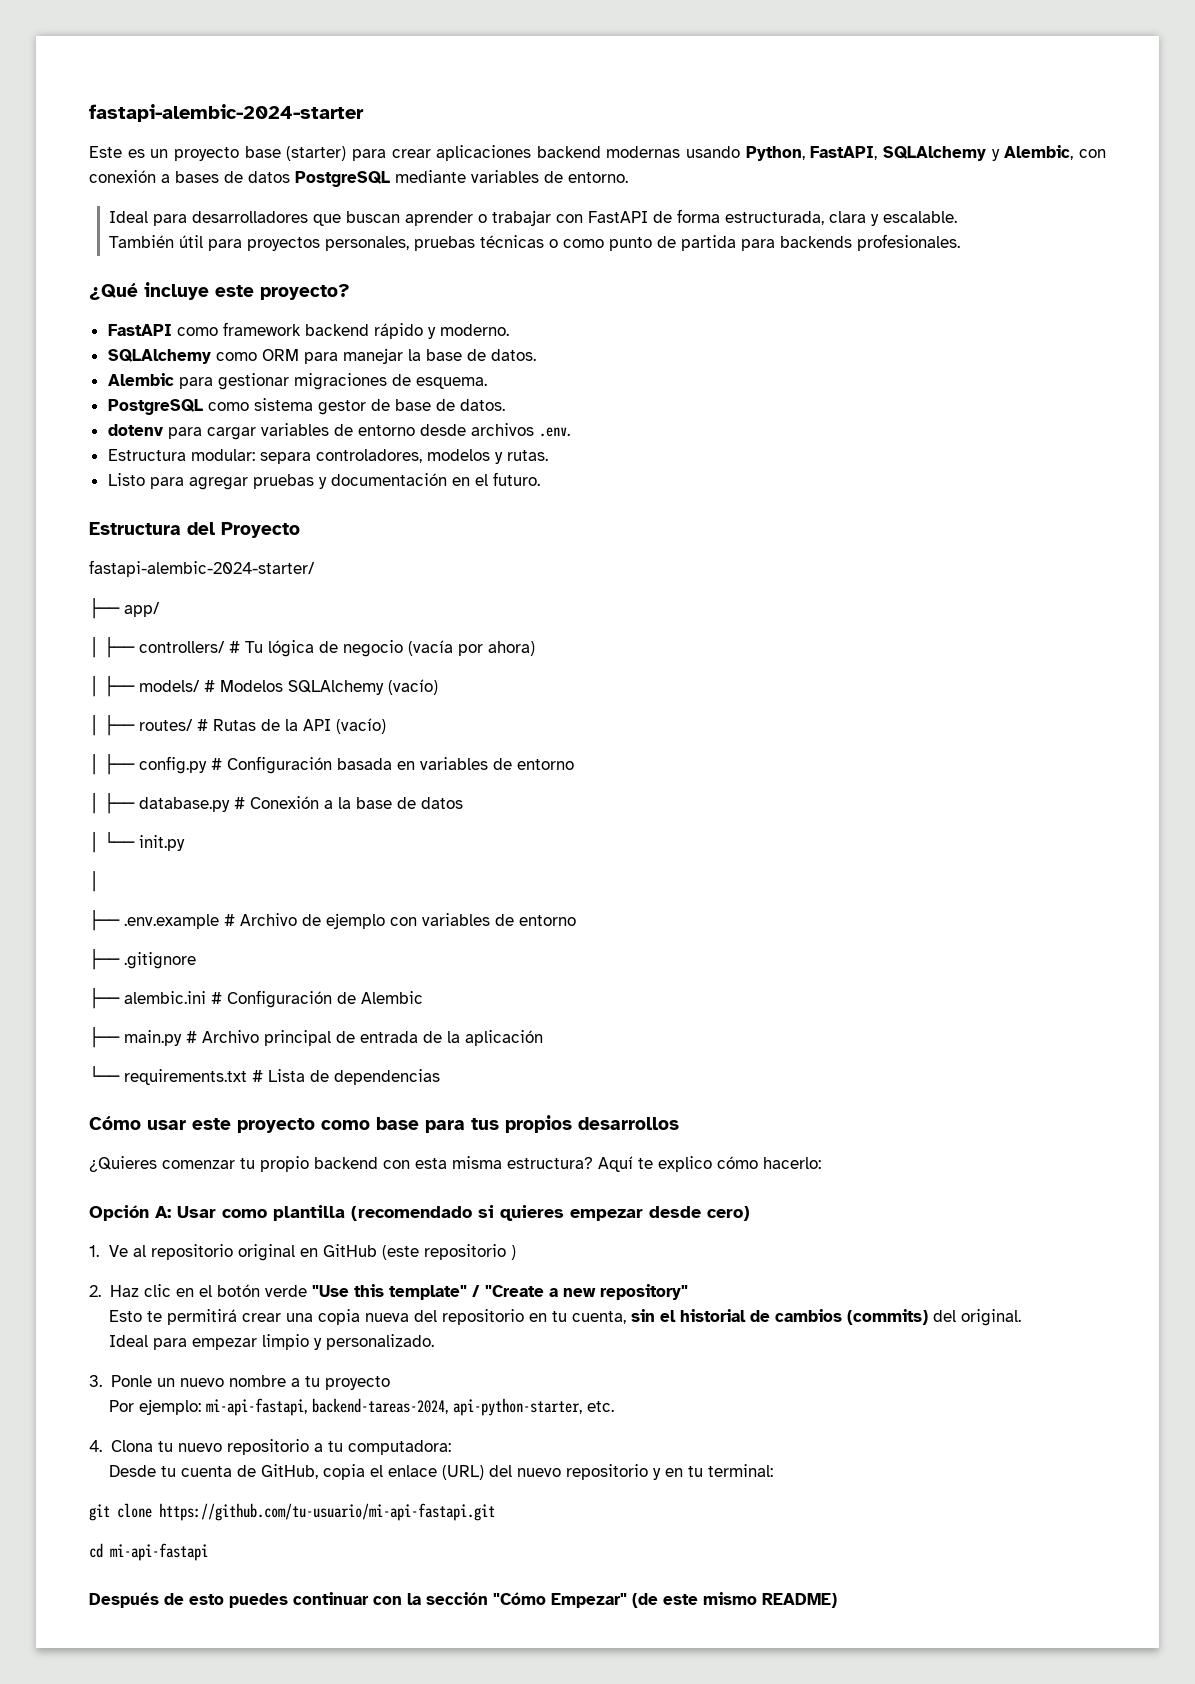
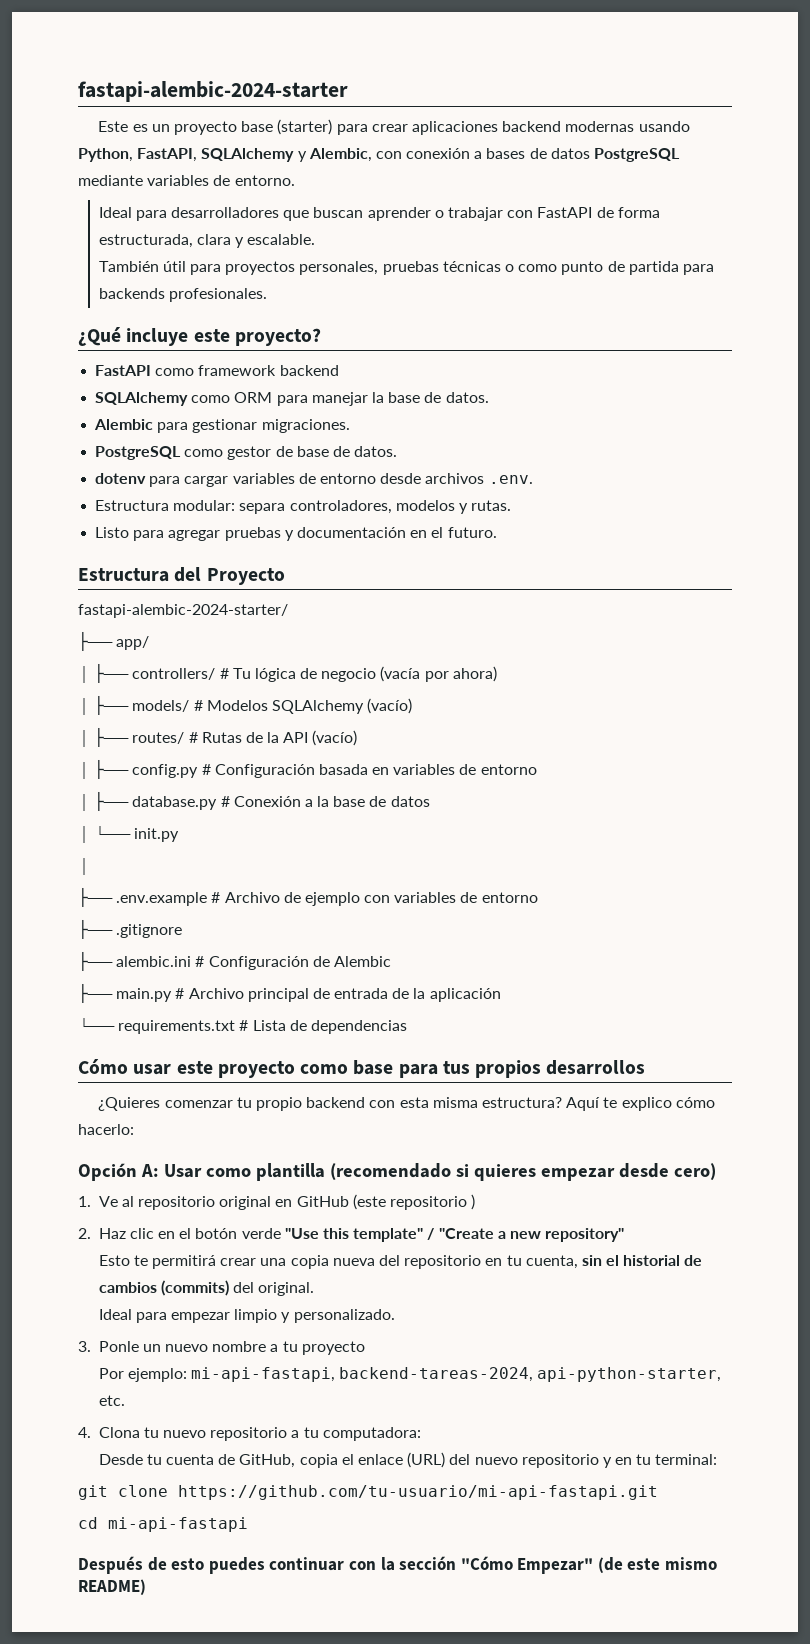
[373,323,509,339] rápido y moderno. -> (339, 370) none
[293,373,487,390] migraciones de esquema. -> [261,419,350,433] migraciones.
[253,398,313,411] sistema -> (224, 453) none

